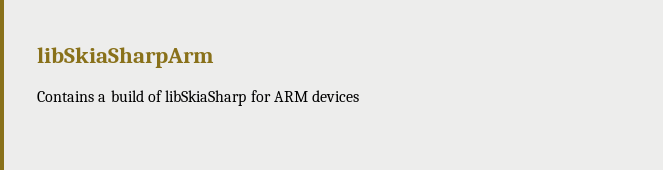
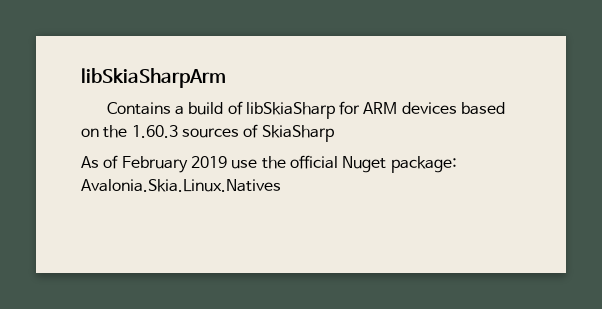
(360, 96) none -> [461,102,506,115] [81,124,334,142] [81,155,457,173] [81,179,281,192] based on the 1.60.3 sources of SkiaSharp // As of February 2019 use the official Nuget package: Avalonia.Skia.Linux.Natives

